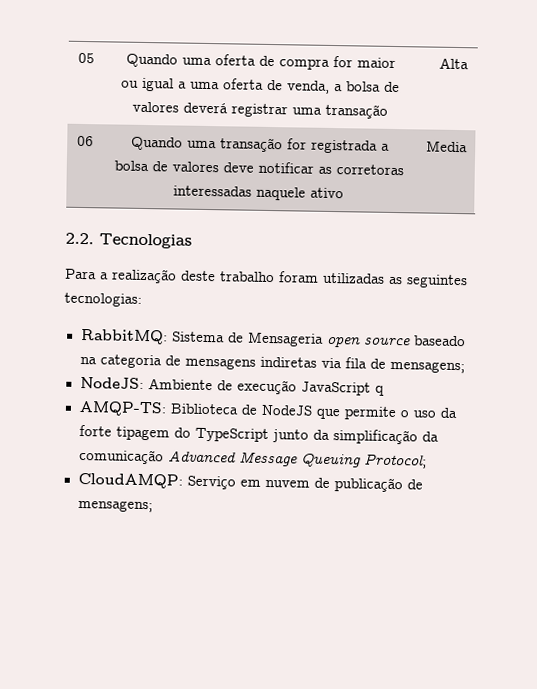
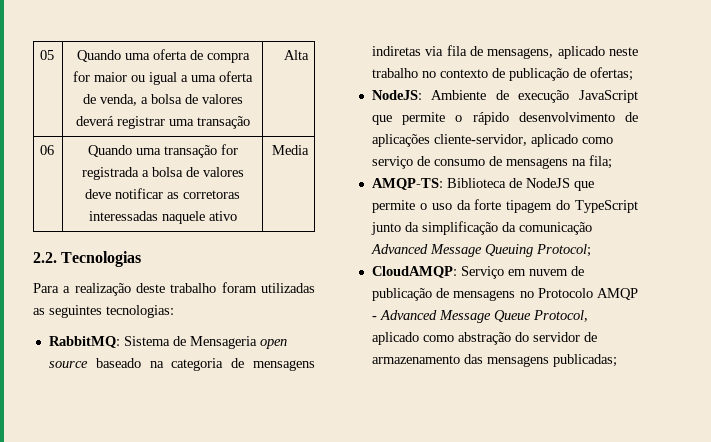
[389,360,465,374] mensagens; -> [487,46,638,59] [371,67,633,81] mensagens, aplicado neste trabalho no contexto de publicação de ofertas;
[374,385,385,396] q -> [371,112,638,125] [371,134,613,147] [371,155,612,169] que permite o rápido desenvolvimento de aplicações cliente-servidor, aplicado como serviço de consumo de mensagens na fila;
[77,499,153,513] mensagens; -> [453,288,638,301] [371,310,588,323] [371,332,597,345] [371,354,617,367] mensagens no Protocolo AMQP - Advanced Message Queue Protocol, aplicado como abstração do servidor de armazenamento das mensagens publicadas;

